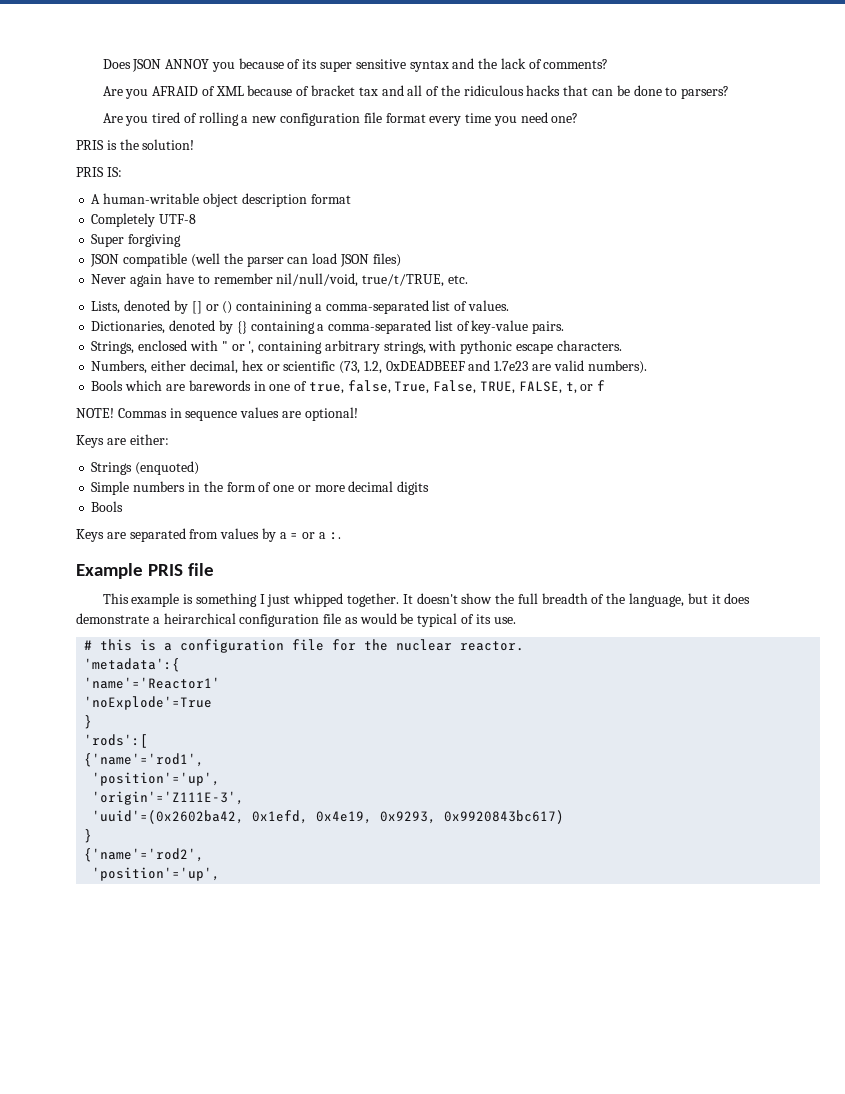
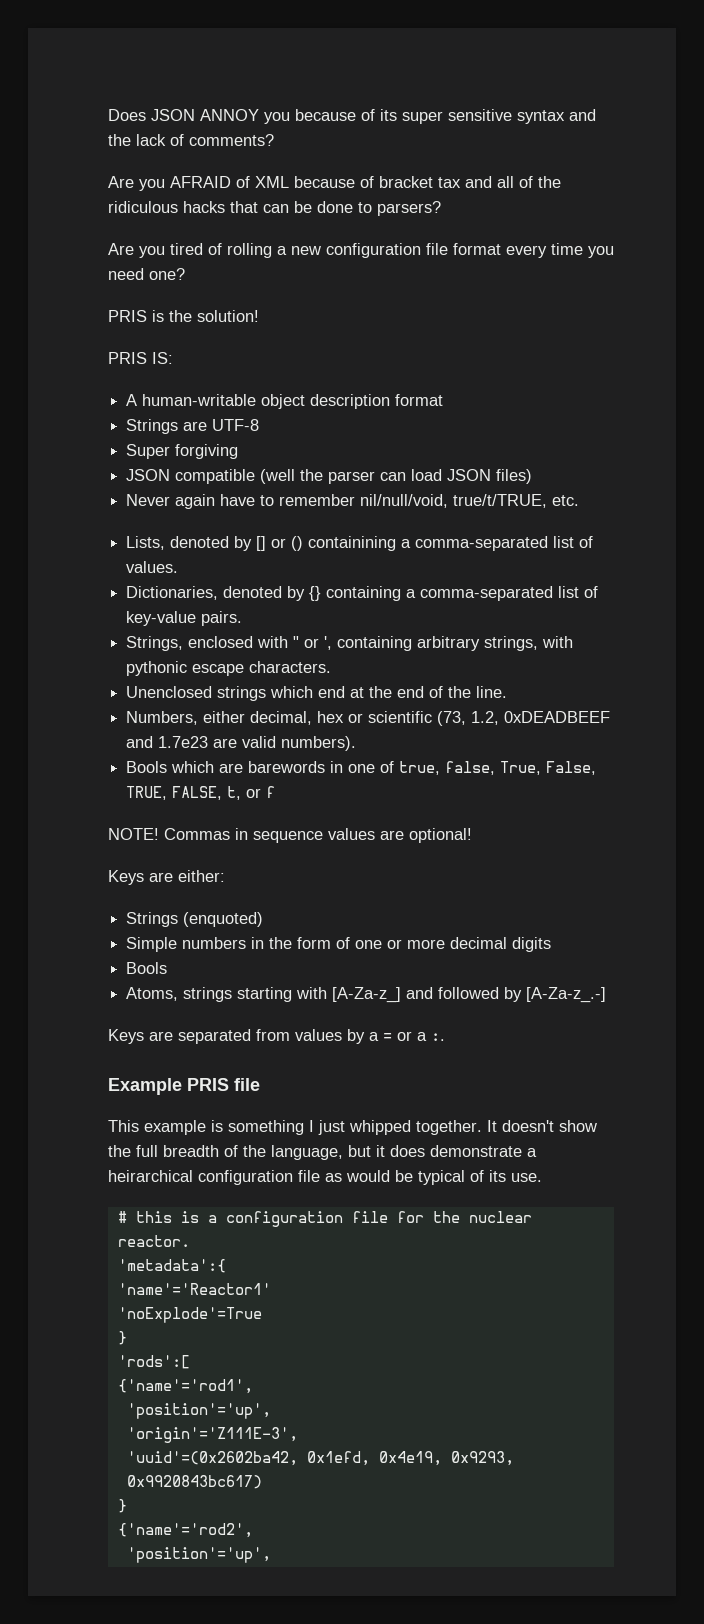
[91,213,156,227] Completely -> [126,419,208,434] Strings are
(622, 345) none -> [126,686,508,701] // Unenclosed strings which end at the end of the line.
(124, 506) none -> [126,987,607,1003] // Atoms, strings starting with [A-Za-z_] and followed by [A-Za-z_.-]

